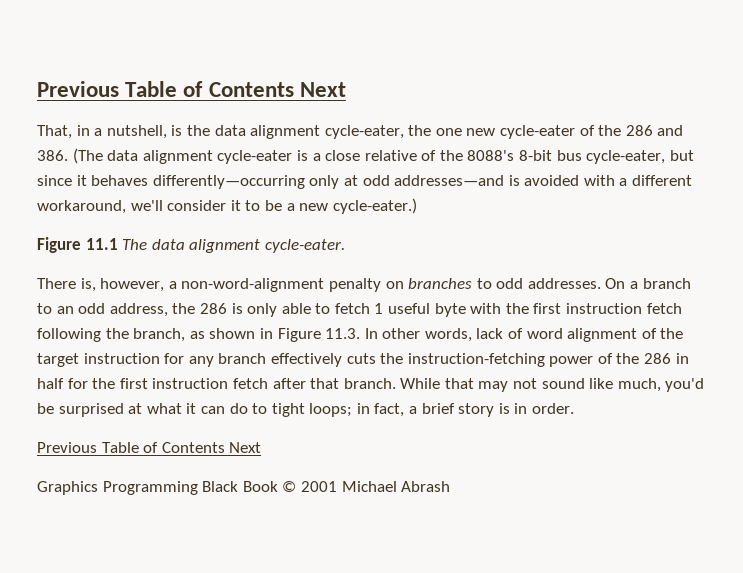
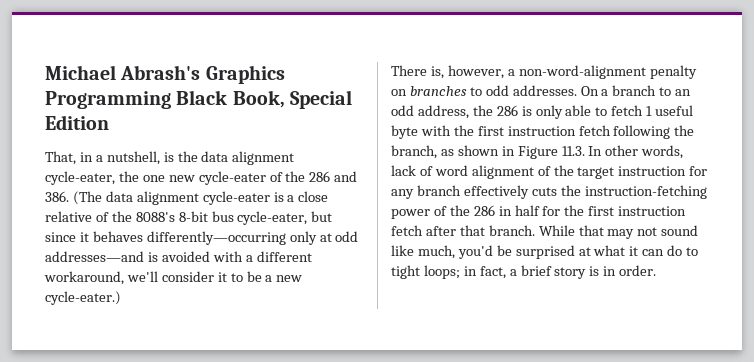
[37,81,346,97] Previous Table of Contents Next -> [45,65,285,84] [45,90,352,109] [45,115,109,130] Michael Abrash's Graphics Programming Black Book, Special Edition
[37,237,345,253] // Figure 11.1 The data alignment cycle-eater. -> (121, 298) none
[37,442,262,453] [37,481,451,495] // Previous Table of Contents Next // Graphics Programming Black Book © 2001 Michael Abrash -> (657, 270) none

